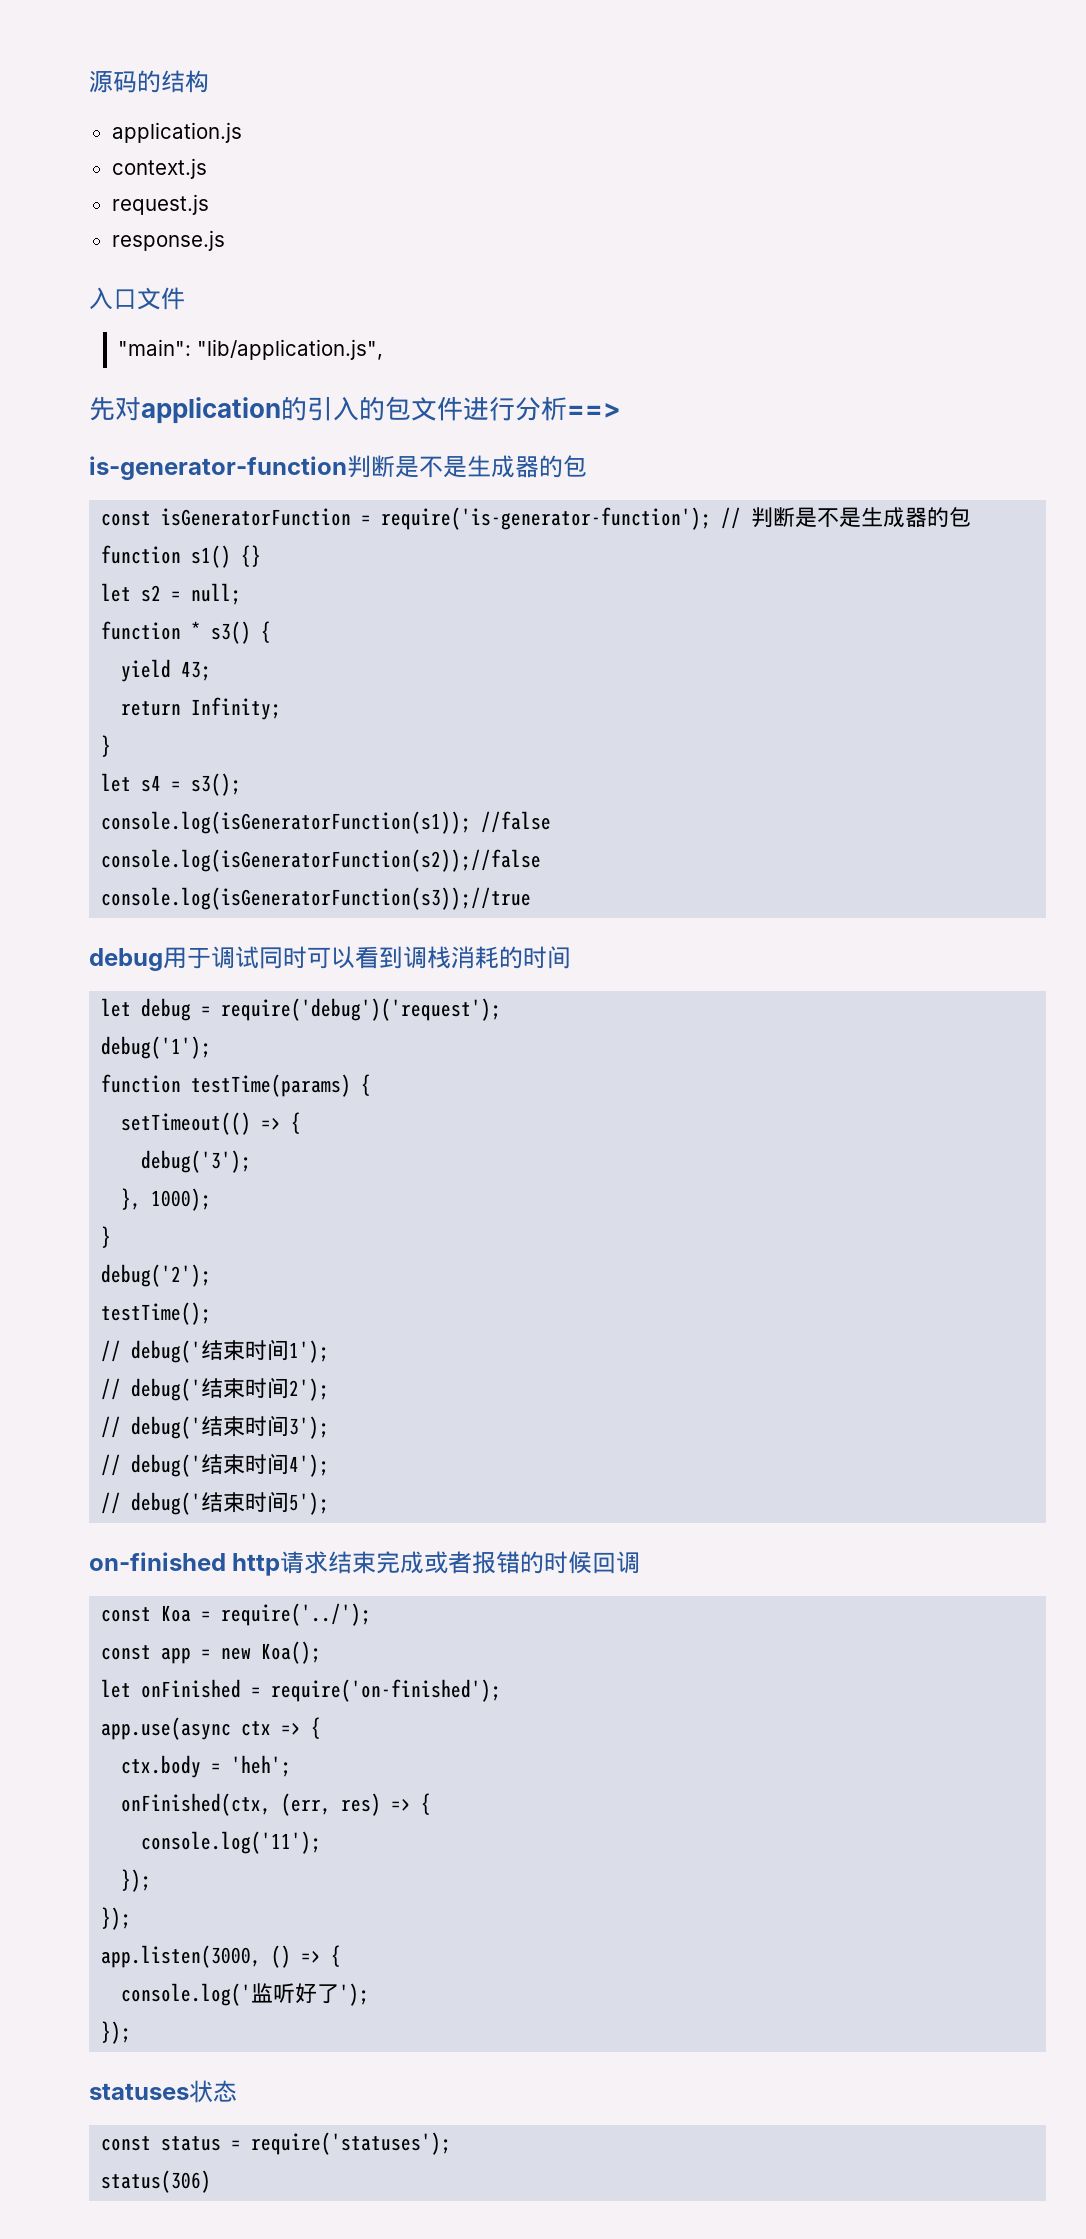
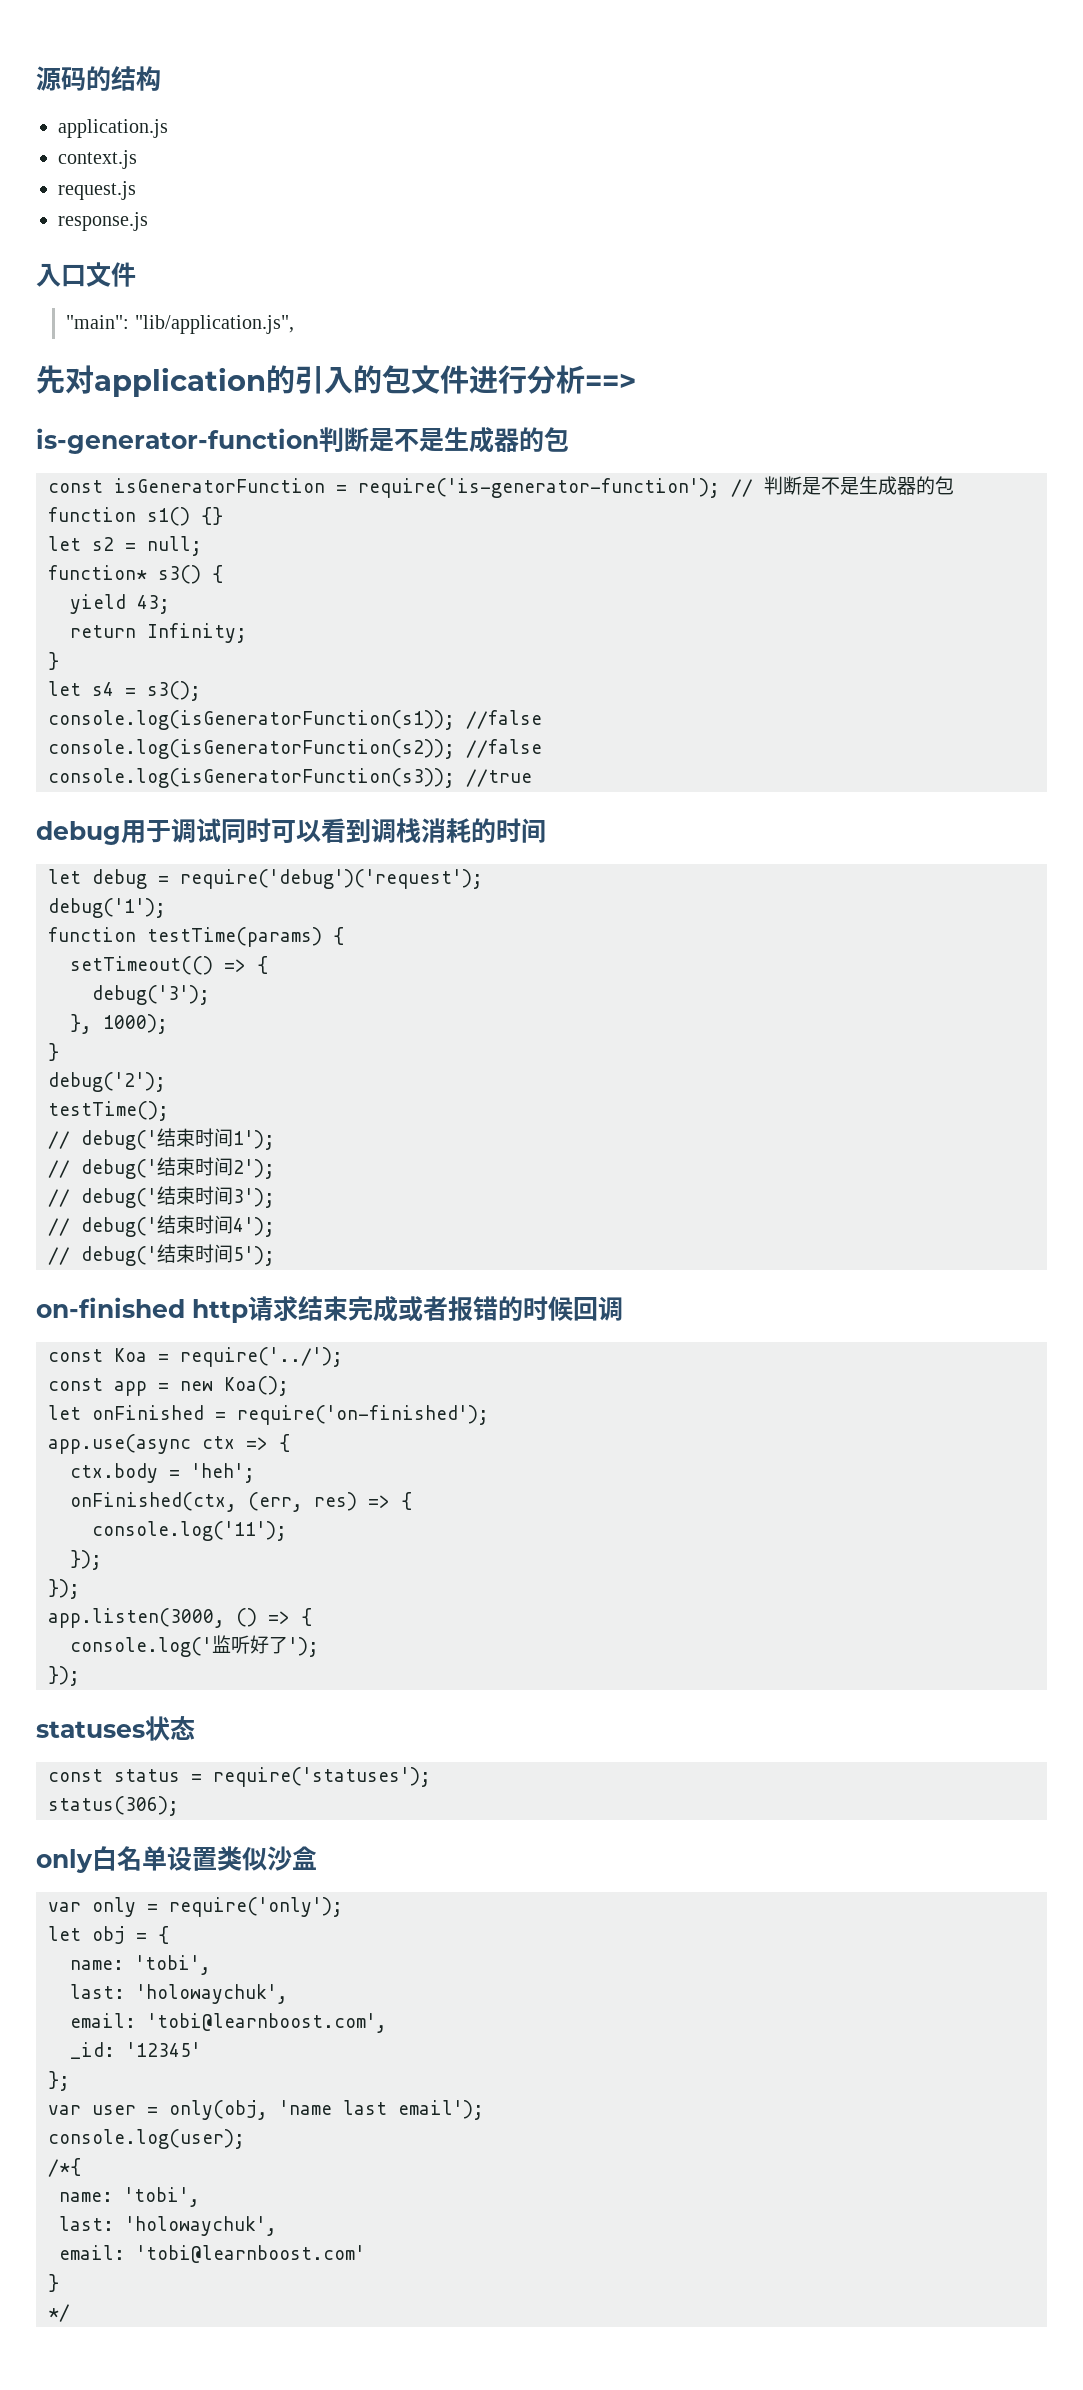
[101,621,202,640] function * -> [48,565,147,580] function*
[101,849,542,872] [101,887,532,910] console.log(isGeneratorFunction(s2));//false // console.log(isGeneratorFunction(s3));//true -> [48,739,542,759] [48,768,532,788] console.log(isGeneratorFunction(s2)); //false // console.log(isGeneratorFunction(s3)); //true
[101,2170,212,2193] status(306) -> [48,1796,179,1816] [36,1846,317,1873] [48,1897,343,1917] [48,1926,169,1944] [70,1955,211,1975] [70,1984,288,2004] [70,2013,387,2033] [70,2042,201,2059] [48,2071,70,2091] [48,2100,484,2120] [48,2129,245,2149] [48,2158,81,2177] [59,2187,200,2207] [59,2216,277,2236] [59,2245,365,2263] [48,2274,59,2292] [48,2304,70,2322] status(306); // only白名单设置类似沙盒 // var only = require('only'); // let obj = { // name: 'tobi', // last: 'holowaychuk', // email: 'tobi@learnboost.com', // _id: '12345' // }; // var user = only(obj, 'name last email'); // console.log(user); // /*{ // name: 'tobi', // last: 'holowaychuk', // email: 'tobi@learnboost.com' // } // */

